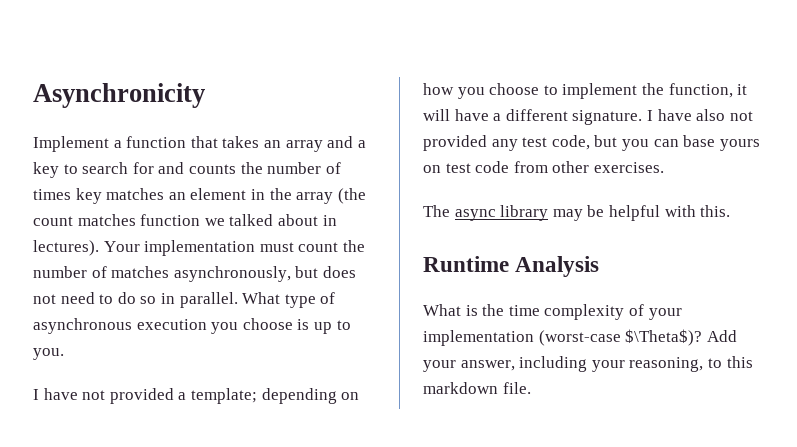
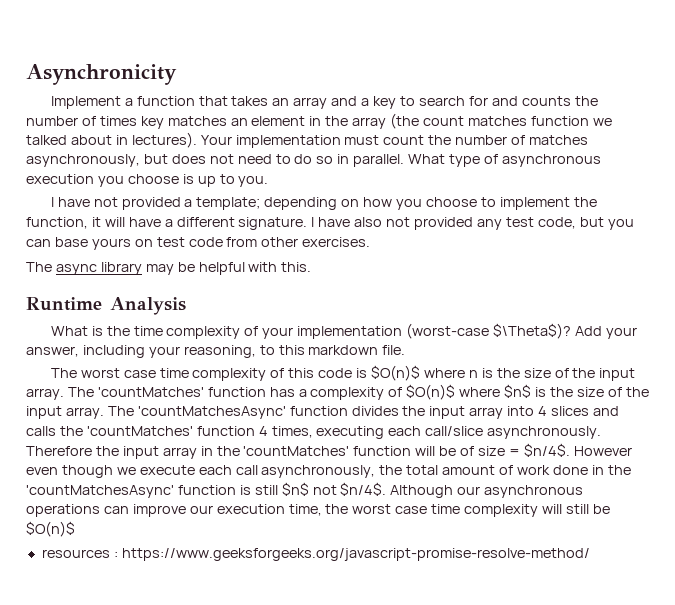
(531, 388) none -> [50,365,636,381] [26,384,649,400] [26,406,619,419] [26,426,602,439] [26,443,632,459] [26,465,631,478] [26,482,584,498] [26,504,610,517] [26,521,75,537] [41,548,590,561] // The worst case time complexity of this code is $O(n)$ where n is the size of the input array. The 'countMatches' function has a complexity of $O(n)$ where $n$ is the size of the input array. The 'countMatchesAsync' function divides the input array into 4 slices and calls the 'countMatches' function 4 times, executing each call/slice asynchronously. Therefore the input array in the 'countMatches' function will be of size = $n/4$. However even though we execute each call asynchronously, the total amount of work done in the 'countMatchesAsync' function is still $n$ not $n/4$. Although our asynchronous operations can improve our execution time, the worst case time complexity will still be $O(n)$ // resources : https://www.geeksforgeeks.org/javascript-promise-resolve-method/

